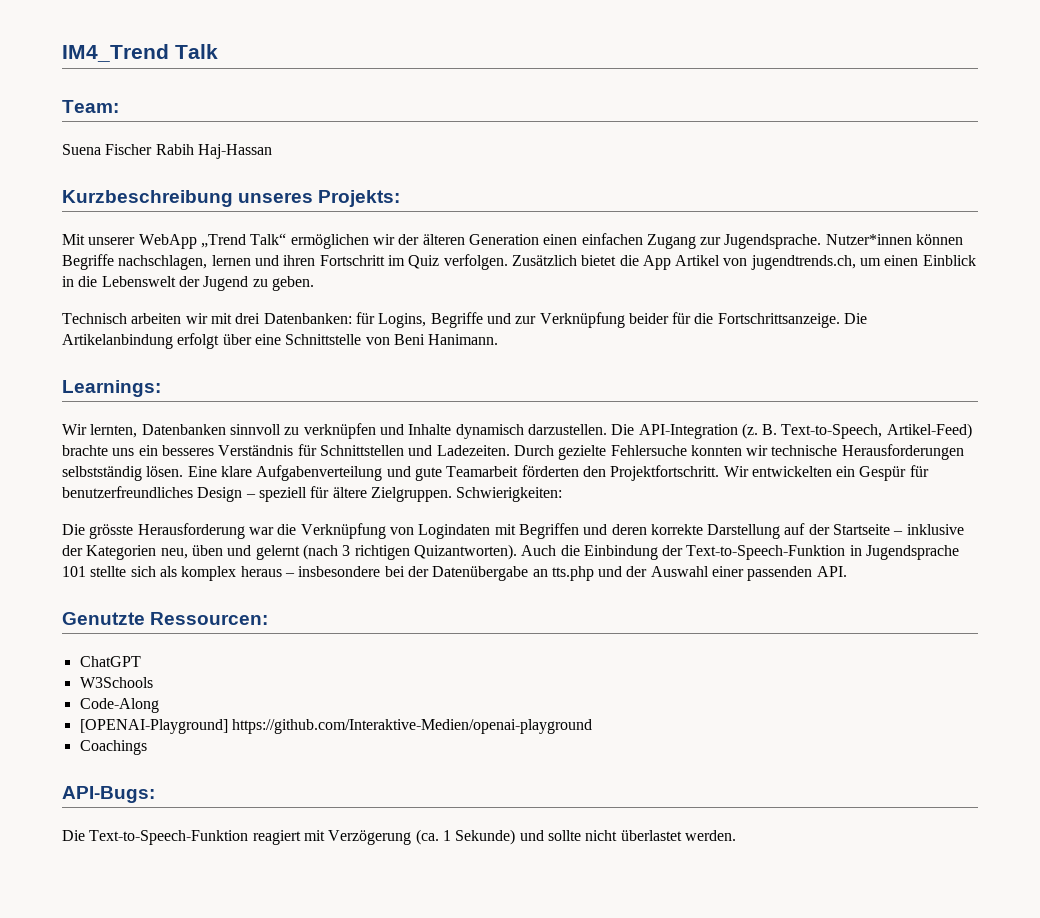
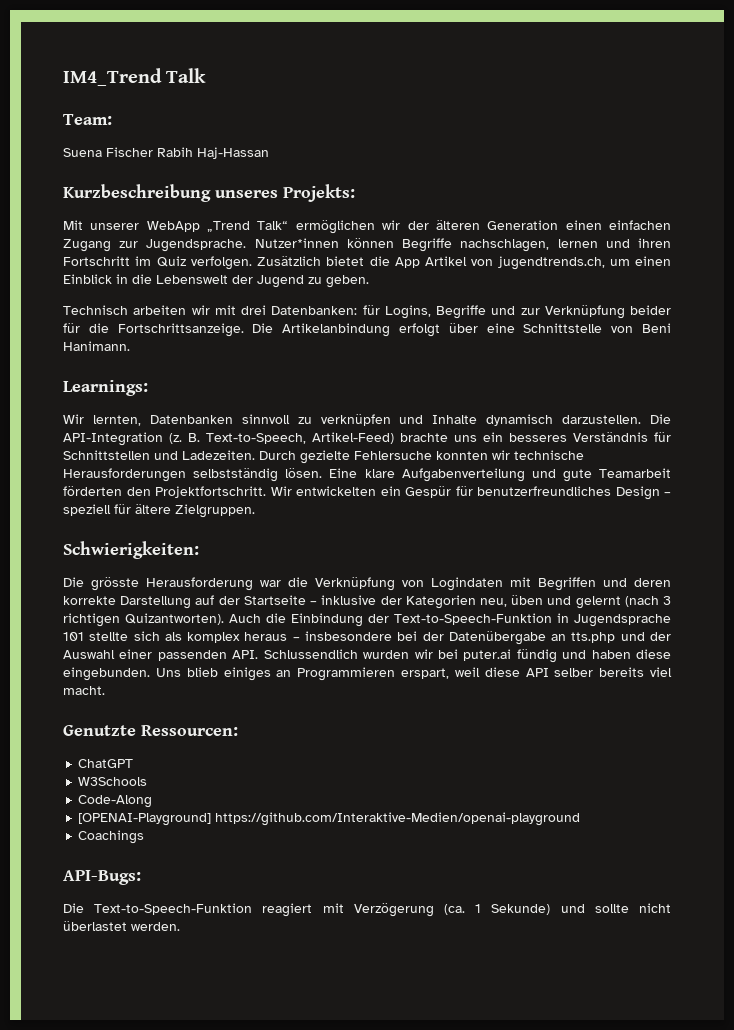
(452, 494) none -> (255, 511) //
(847, 571) none -> [263,649,671,663] [63,667,672,681] [63,686,105,695] Schlussendlich wurden wir bei puter.ai fündig und haben diese eingebunden. Uns blieb einiges an Programmieren erspart, weil diese API selber bereits viel macht.

